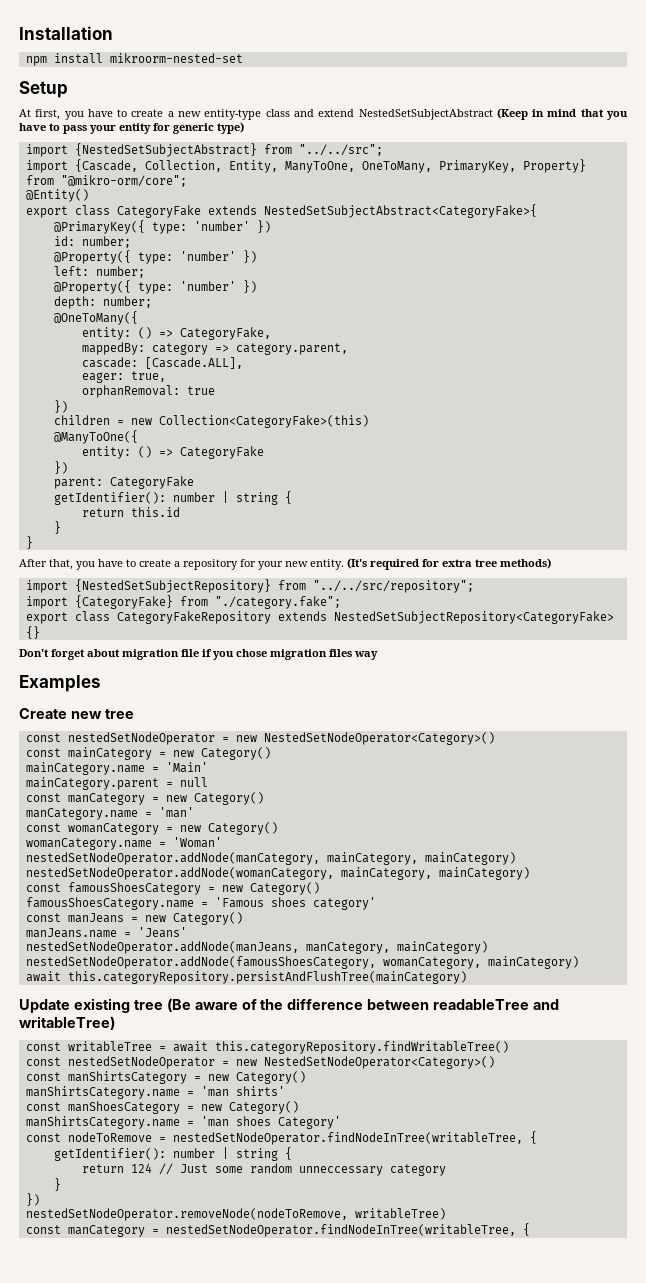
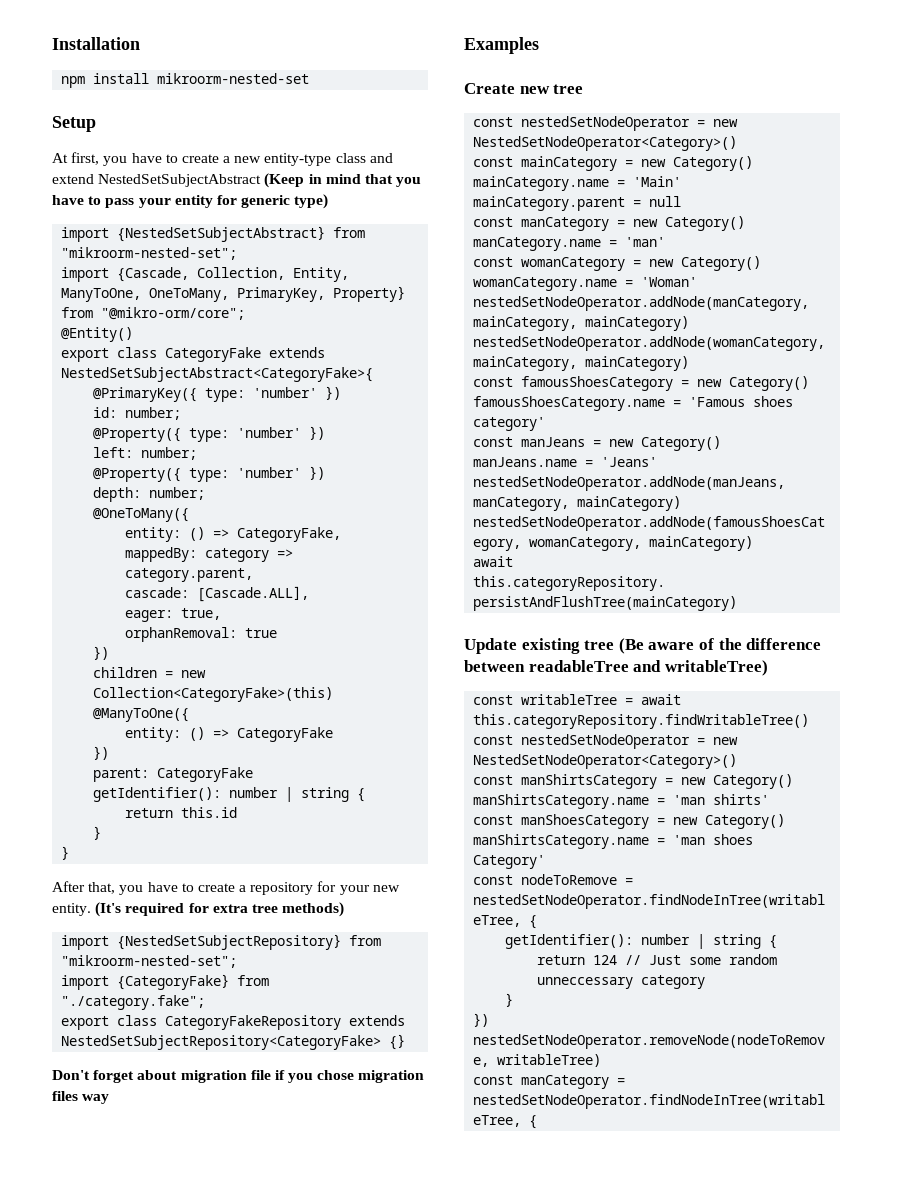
[298,144,383,156] "../../src"; -> [61,247,238,260] "mikroorm-nested-set";
[312,580,474,593] "../../src/repository"; -> [61,955,238,968] "mikroorm-nested-set";

